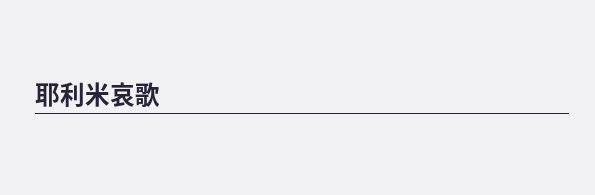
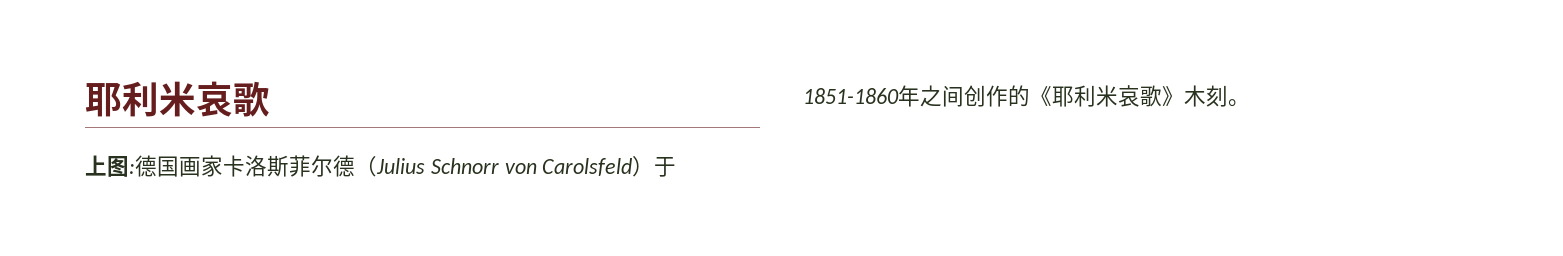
[35,82,160,108] 耶利米哀歌 -> [85,81,270,117] [85,155,677,177] [803,85,1250,107] 耶利米哀歌 // 上图:德国画家卡洛斯菲尔德（Julius Schnorr von Carolsfeld）于1851-1860年之间创作的《耶利米哀歌》木刻。

